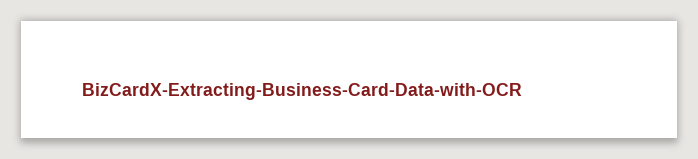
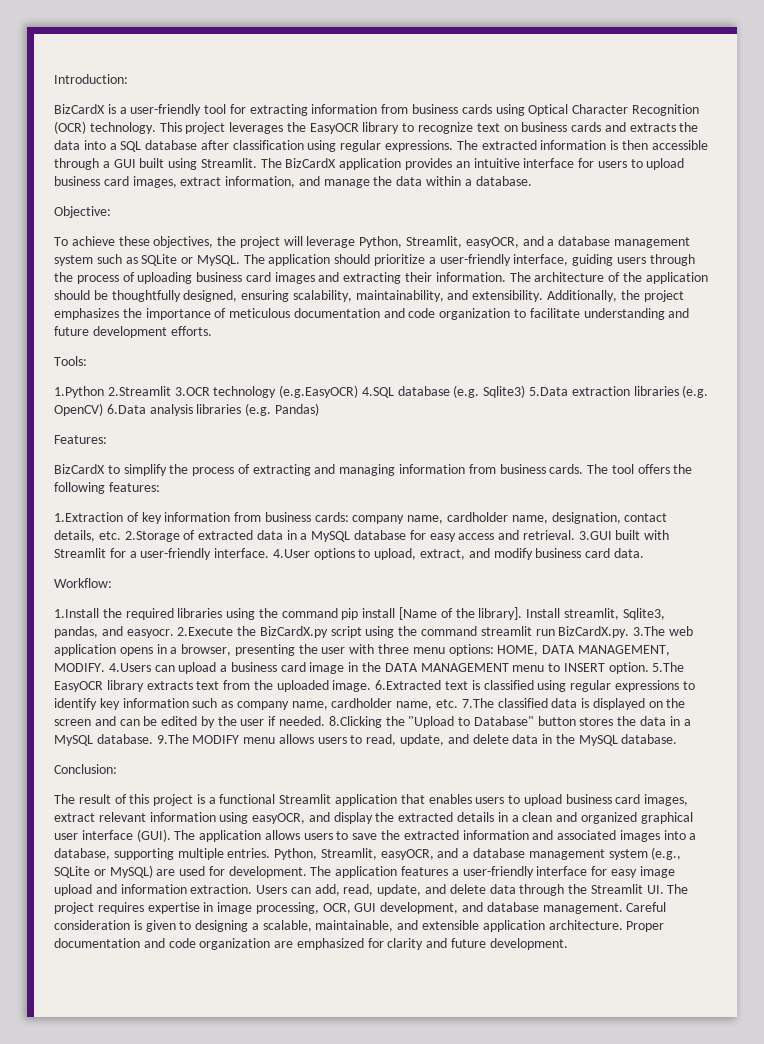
[82,83,522,100] BizCardX-Extracting-Business-Card-Data-with-OCR -> [54,74,128,84] [54,104,699,116] [54,121,699,134] [54,140,708,152] [54,158,685,170] [54,176,532,188] [54,206,111,218] [54,236,690,248] [54,254,695,266] [54,272,708,284] [54,290,684,302] [54,308,690,320] [54,326,212,338] [54,356,87,366] [54,385,709,398] [54,403,319,416] [54,435,107,444] [54,464,693,476] [54,482,160,494] [54,512,668,524] [54,530,670,542] [54,548,644,560] [54,578,112,588] [54,607,665,620] [54,626,693,638] [54,644,670,656] [54,662,685,674] [54,680,695,692] [54,698,686,710] [54,716,691,728] [54,734,678,746] [54,764,117,774] [54,794,689,806] [54,812,693,824] [54,829,697,842] [54,847,682,860] [54,865,675,878] [54,884,689,896] [54,902,667,914] [54,920,665,932] [54,938,568,950] Introduction: // BizCardX is a user-friendly tool for extracting information from business cards using Optical Character Recognition (OCR) technology. This project leverages the EasyOCR library to recognize text on business cards and extracts the data into a SQL database after classification using regular expressions. The extracted information is then accessible through a GUI built using Streamlit. The BizCardX application provides an intuitive interface for users to upload business card images, extract information, and manage the data within a database. // Objective: // To achieve these objectives, the project will leverage Python, Streamlit, easyOCR, and a database management system such as SQLite or MySQL. The application should prioritize a user-friendly interface, guiding users through the process of uploading business card images and extracting their information. The architecture of the application should be thoughtfully designed, ensuring scalability, maintainability, and extensibility. Additionally, the project emphasizes the importance of meticulous documentation and code organization to facilitate understanding and future development efforts. // Tools: // 1.Python 2.Streamlit 3.OCR technology (e.g.EasyOCR) 4.SQL database (e.g. Sqlite3) 5.Data extraction libraries (e.g. OpenCV) 6.Data analysis libraries (e.g. Pandas) // Features: // BizCardX to simplify the process of extracting and managing information from business cards. The tool offers the following features: // 1.Extraction of key information from business cards: company name, cardholder name, designation, contact details, etc. 2.Storage of extracted data in a MySQL database for easy access and retrieval. 3.GUI built with Streamlit for a user-friendly interface. 4.User options to upload, extract, and modify business card data. // Workflow: // 1.Install the required libraries using the command pip install [Name of the library]. Install streamlit, Sqlite3, pandas, and easyocr. 2.Execute the BizCardX.py script using the command streamlit run BizCardX.py. 3.The web application opens in a browser, presenting the user with three menu options: HOME, DATA MANAGEMENT, MODIFY. 4.Users can upload a business card image in the DATA MANAGEMENT menu to INSERT option. 5.The EasyOCR library extracts text from the uploaded image. 6.Extracted text is classified using regular expressions to identify key information such as company name, cardholder name, etc. 7.The classified data is displayed on the screen and can be edited by the user if needed. 8.Clicking the "Upload to Database" button stores the data in a MySQL database. 9.The MODIFY menu allows users to read, update, and delete data in the MySQL database. // Conclusion: // The result of this project is a functional Streamlit application that enables users to upload business card images, extract relevant information using easyOCR, and display the extracted details in a clean and organized graphical user interface (GUI). The application allows users to save the extracted information and associated images into a database, supporting multiple entries. Python, Streamlit, easyOCR, and a database management system (e.g., SQLite or MySQL) are used for development. The application features a user-friendly interface for easy image upload and information extraction. Users can add, read, update, and delete data through the Streamlit UI. The project requires expertise in image processing, OCR, GUI development, and database management. Careful consideration is given to designing a scalable, maintainable, and extensible application architecture. Proper documentation and code organization are emphasized for clarity and future development.

